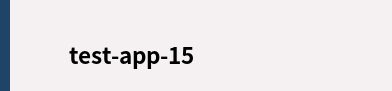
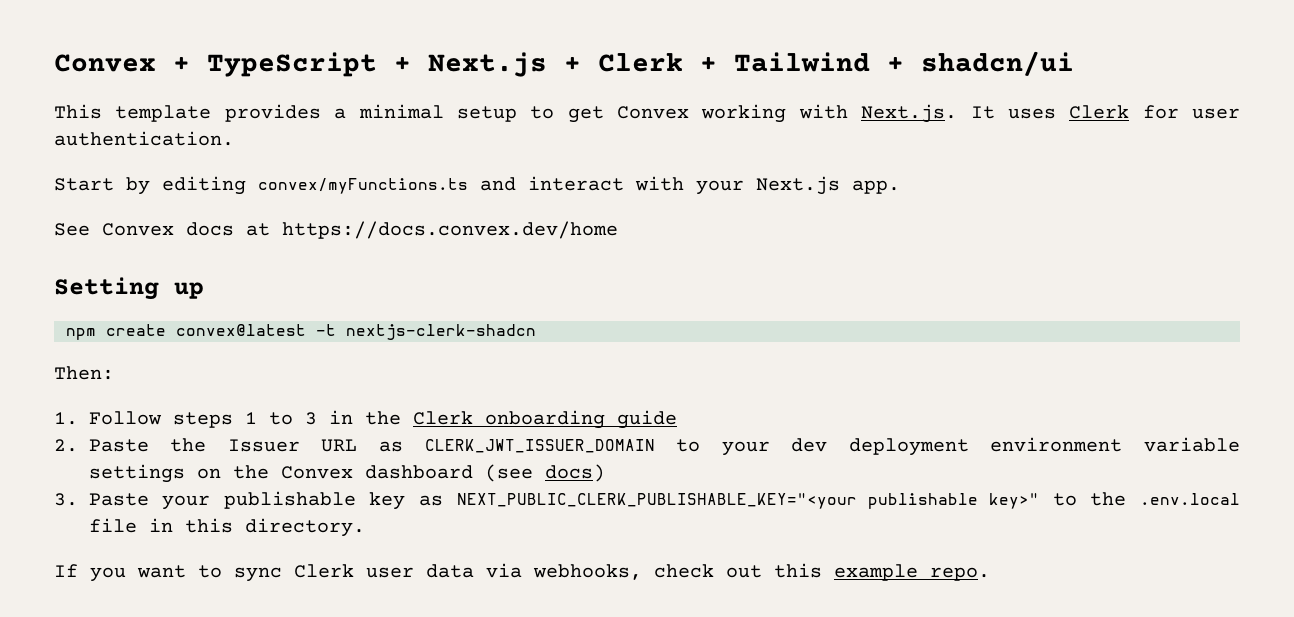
[69,47,194,69] test-app-15 -> [54,51,1074,77] [54,104,1240,123] [54,131,234,146] [54,176,900,195] [54,221,618,239] [54,277,204,300] [66,324,536,340] [54,366,114,380] [54,410,677,429] [54,437,1240,456] [88,464,605,483] [54,491,1241,510] [88,518,365,537] [54,563,990,582] Convex + TypeScript + Next.js + Clerk + Tailwind + shadcn/ui // This template provides a minimal setup to get Convex working with Next.js. It uses Clerk for user authentication. // Start by editing convex/myFunctions.ts and interact with your Next.js app. // See Convex docs at https://docs.convex.dev/home // Setting up // npm create convex@latest -t nextjs-clerk-shadcn // Then: // 1. Follow steps 1 to 3 in the Clerk onboarding guide // 2. Paste the Issuer URL as CLERK_JWT_ISSUER_DOMAIN to your dev deployment environment variable settings on the Convex dashboard (see docs) // 3. Paste your publishable key as NEXT_PUBLIC_CLERK_PUBLISHABLE_KEY="<your publishable key>" to the .env.local file in this directory. // If you want to sync Clerk user data via webhooks, check out this example repo.

